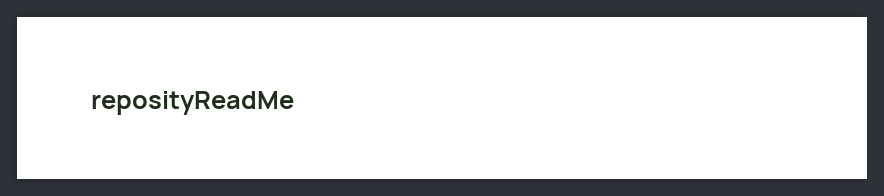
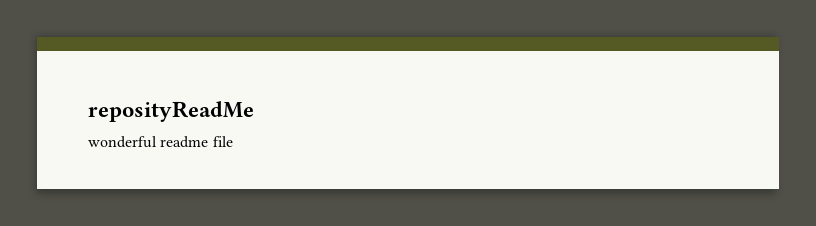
(294, 103) none -> [88,136,233,148] // wonderful readme file

